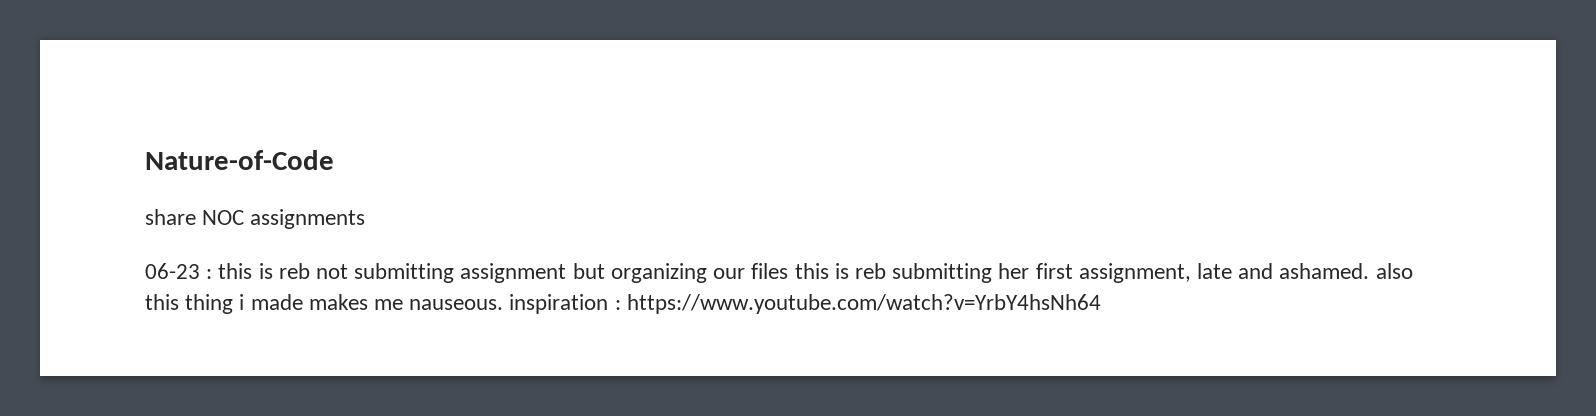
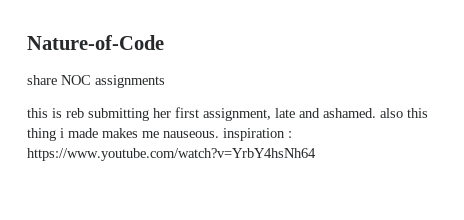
[145,263,789,283] 06-23 : this is reb not submitting assignment but organizing our files -> (165, 81) none

